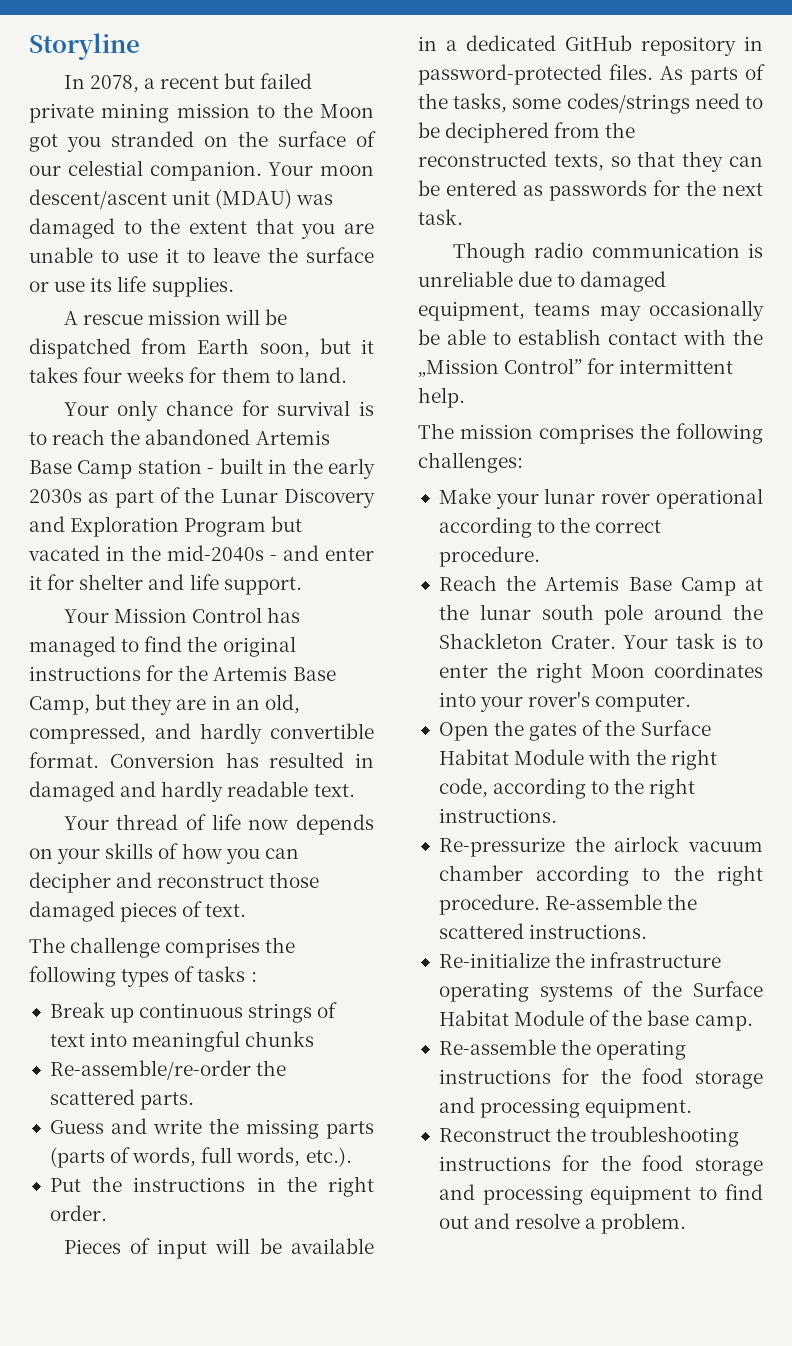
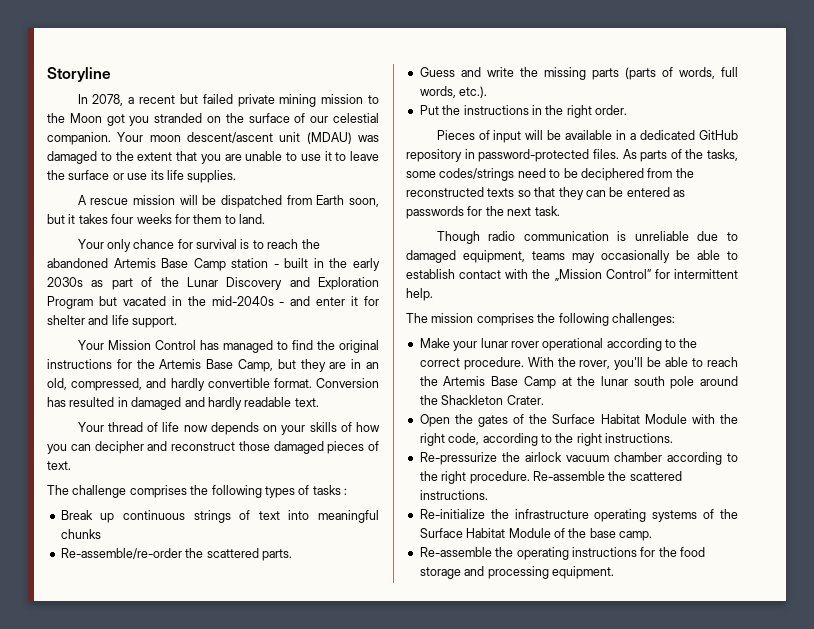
[553,154,604,171] texts, -> [487,188,515,197] texts
[438,575,497,591] // Reach -> [527,357,738,370] With the rover, you'll be able to reach
[623,633,763,649] [438,662,763,683] [438,691,692,712] Your task is to enter the right Moon coordinates into your rover's computer. -> (544, 400) none
[438,1126,740,1147] [438,1155,763,1176] [438,1184,764,1205] [438,1213,687,1234] // Reconstruct the troubleshooting instructions for the food storage and processing equipment to find out and resolve a problem. -> (614, 572) none

